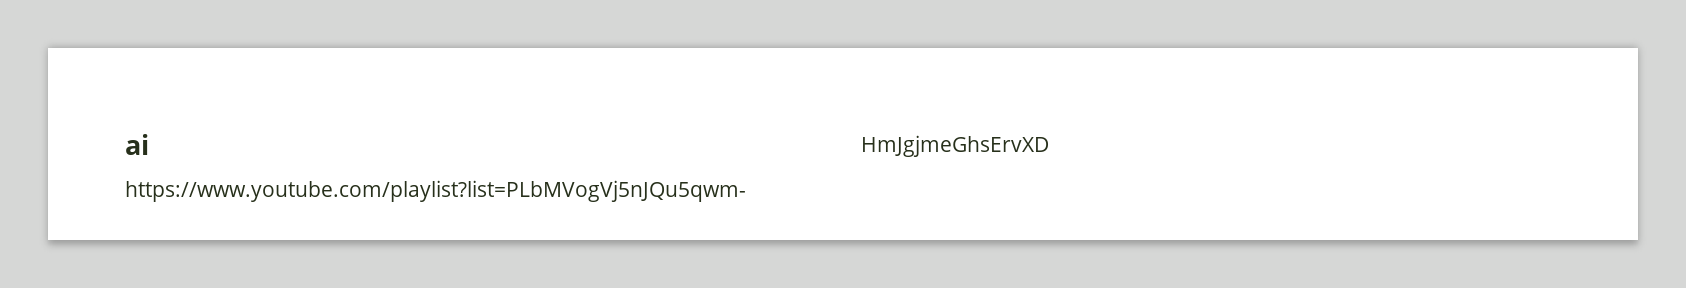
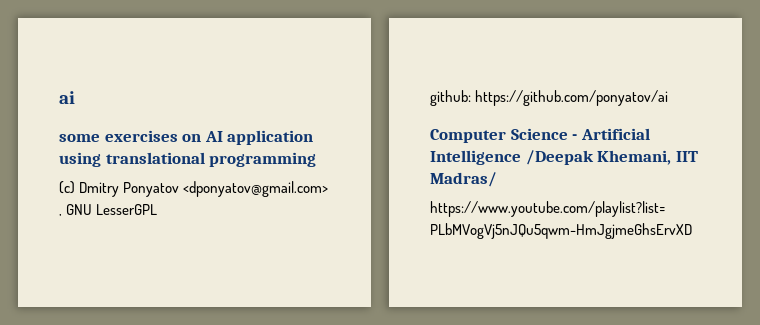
(149, 144) none -> [59,130,314,145] [59,152,317,167] [59,181,329,197] [59,204,158,216] [430,90,669,106] [430,128,650,143] [430,150,698,165] [430,172,497,187] // some exercises on AI application using translational programming // (c) Dmitry Ponyatov <dponyatov@gmail.com> , GNU LesserGPL // github: https://github.com/ponyatov/ai // Computer Science - Artificial Intelligence /Deepak Khemani, IIT Madras/

